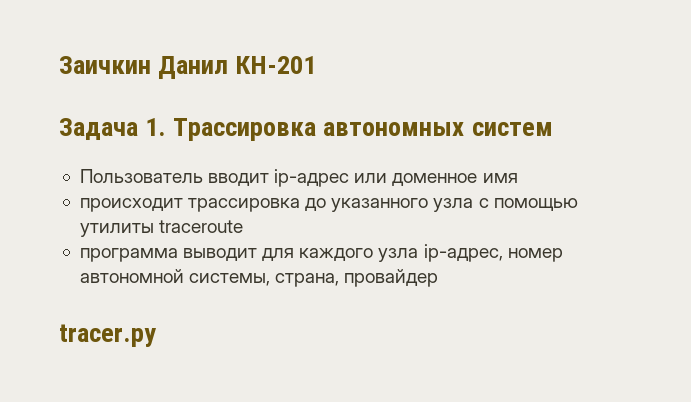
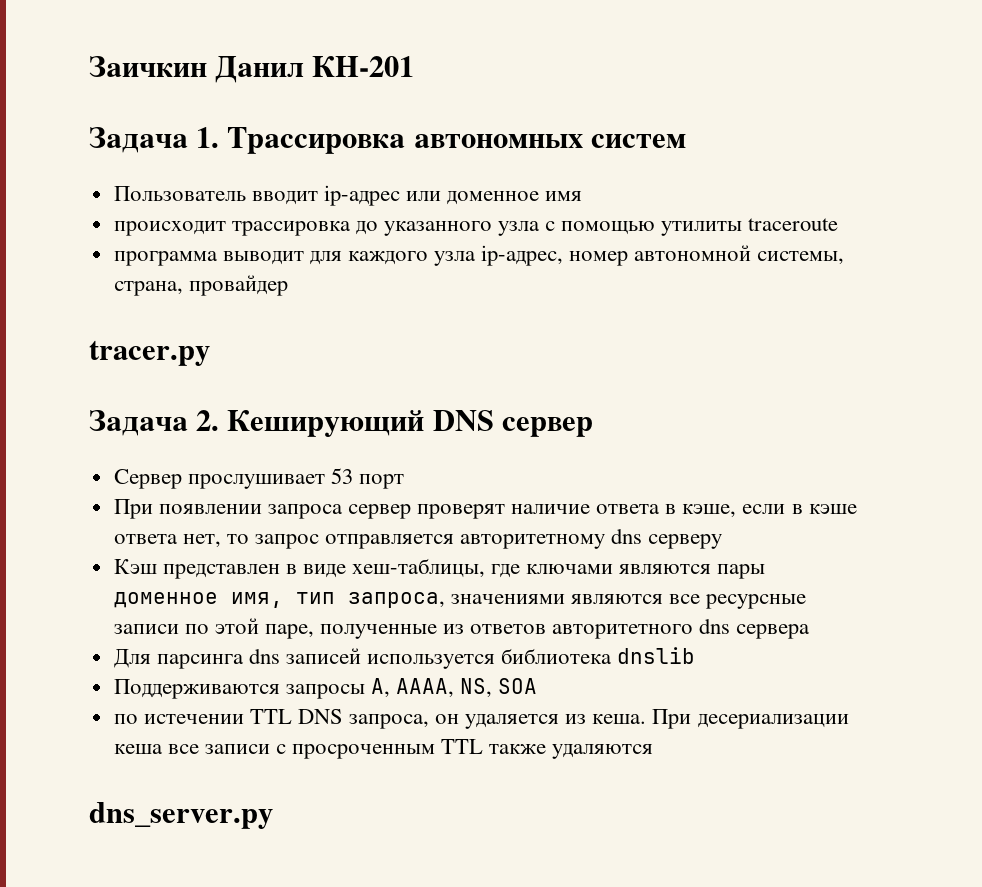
(156, 335) none -> [89,410,593,437] [113,468,404,489] [113,499,857,519] [113,528,723,549] [113,558,766,579] [113,592,807,609] [113,618,811,639] [113,647,696,669] [113,678,538,699] [113,709,849,729] [113,739,654,759] [89,802,273,829] // Задача 2. Кеширующий DNS сервер // Сервер прослушивает 53 порт // При появлении запроса сервер проверят наличие ответа в кэше, если в кэше ответа нет, то запрос отправляется авторитетному dns серверу // Кэш представлен в виде хеш-таблицы, где ключами являются пары доменное имя, тип запроса, значениями являются все ресурсные записи по этой паре, полученные из ответов авторитетного dns сервера // Для парсинга dns записей используется библиотека dnslib // Поддерживаются запросы A, AAAA, NS, SOA // по истечении TTL DNS запроса, он удаляется из кеша. При десериализации кеша все записи с просроченным TTL также удаляются // dns_server.py

